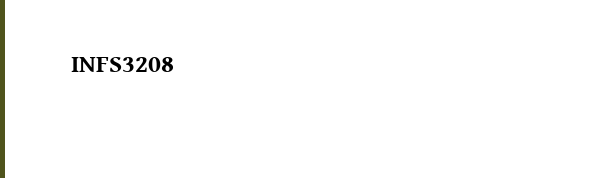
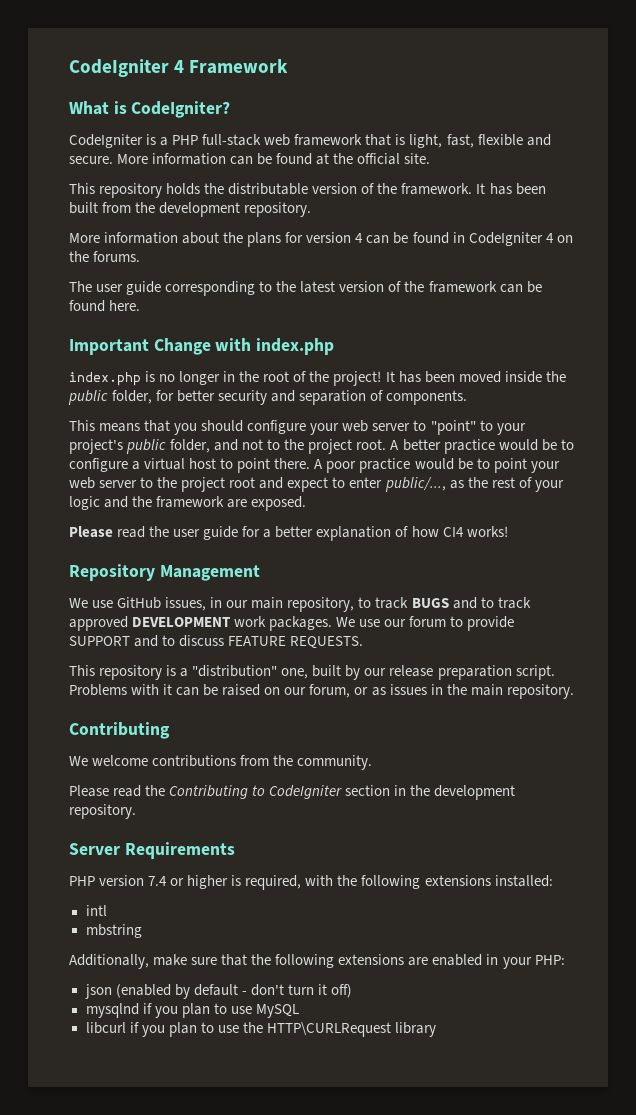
[71,57,174,72] INFS3208 -> [69,59,289,77] [69,101,231,118] [69,134,551,148] [69,153,431,165] [69,183,546,198] [69,202,312,217] [69,232,573,247] [69,251,141,262] [69,281,542,296] [69,300,141,312] [69,338,335,355] [69,371,566,386] [68,390,468,405] [69,420,526,435] [69,439,574,454] [69,458,560,473] [69,477,564,492] [69,496,307,511] [69,526,508,541] [69,564,260,581] [69,597,531,612] [69,616,515,631] [69,635,364,649] [69,665,555,680] [69,684,574,699] [69,722,170,739] [69,755,373,770] [69,785,516,800] [69,804,136,819] [69,842,235,859] [69,875,553,890] [85,905,107,916] [85,924,142,938] [69,954,565,969] [84,984,352,999] [85,1003,299,1018] [85,1022,436,1037] CodeIgniter 4 Framework // What is CodeIgniter? // CodeIgniter is a PHP full-stack web framework that is light, fast, flexible and secure. More information can be found at the official site. // This repository holds the distributable version of the framework. It has been built from the development repository. // More information about the plans for version 4 can be found in CodeIgniter 4 on the forums. // The user guide corresponding to the latest version of the framework can be found here. // Important Change with index.php // index.php is no longer in the root of the project! It has been moved inside the public folder, for better security and separation of components. // This means that you should configure your web server to "point" to your project's public folder, and not to the project root. A better practice would be to configure a virtual host to point there. A poor practice would be to point your web server to the project root and expect to enter public/..., as the rest of your logic and the framework are exposed. // Please read the user guide for a better explanation of how CI4 works! // Repository Management // We use GitHub issues, in our main repository, to track BUGS and to track approved DEVELOPMENT work packages. We use our forum to provide SUPPORT and to discuss FEATURE REQUESTS. // This repository is a "distribution" one, built by our release preparation script. Problems with it can be raised on our forum, or as issues in the main repository. // Contributing // We welcome contributions from the community. // Please read the Contributing to CodeIgniter section in the development repository. // Server Requirements // PHP version 7.4 or higher is required, with the following extensions installed: // intl // mbstring // Additionally, make sure that the following extensions are enabled in your PHP: // json (enabled by default - don't turn it off) // mysqlnd if you plan to use MySQL // libcurl if you plan to use the HTTP\CURLRequest library

